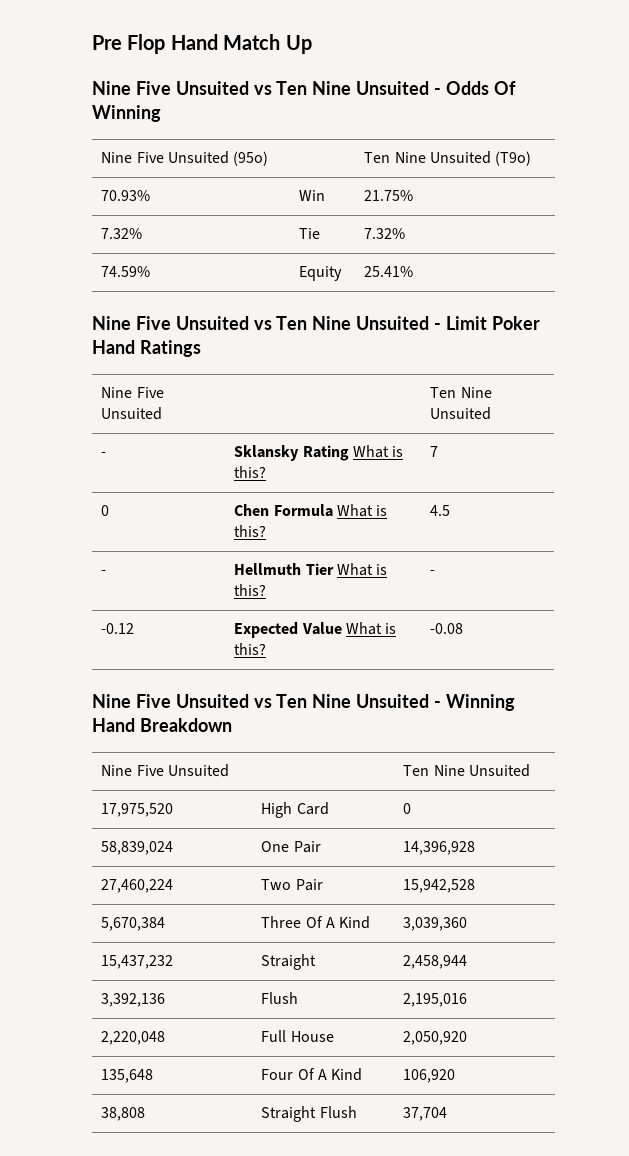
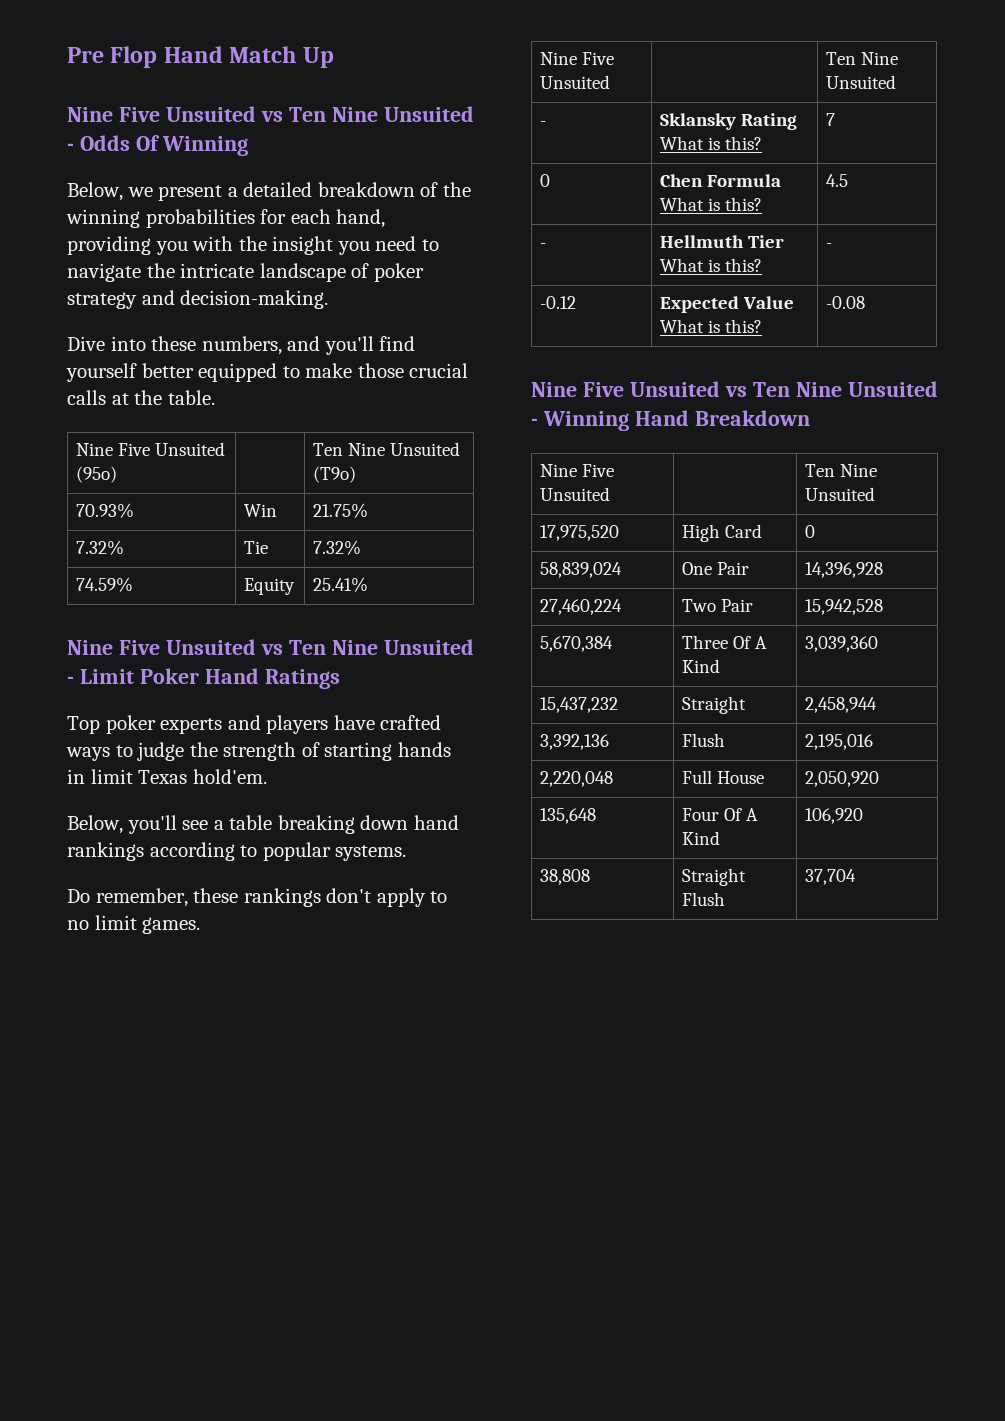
(161, 113) none -> [67,182,471,201] [66,209,386,228] [67,236,439,255] [67,263,424,282] [67,290,329,309] [67,336,416,355] [66,363,469,382] [67,390,215,405] // Below, we present a detailed breakdown of the winning probabilities for each hand, providing you with the insight you need to navigate the intricate landscape of poker strategy and decision-making. // Dive into these numbers, and you'll find yourself better equipped to make those crucial calls at the table.
(201, 348) none -> [67,715,442,734] [66,742,451,761] [67,769,267,784] [67,815,459,834] [67,842,407,861] [67,888,448,907] [67,915,201,934] // Top poker experts and players have crafted ways to judge the strength of starting hands in limit Texas hold'em. // Below, you'll see a table breaking down hand rankings according to popular systems. // Do remember, these rankings don't apply to no limit games.

